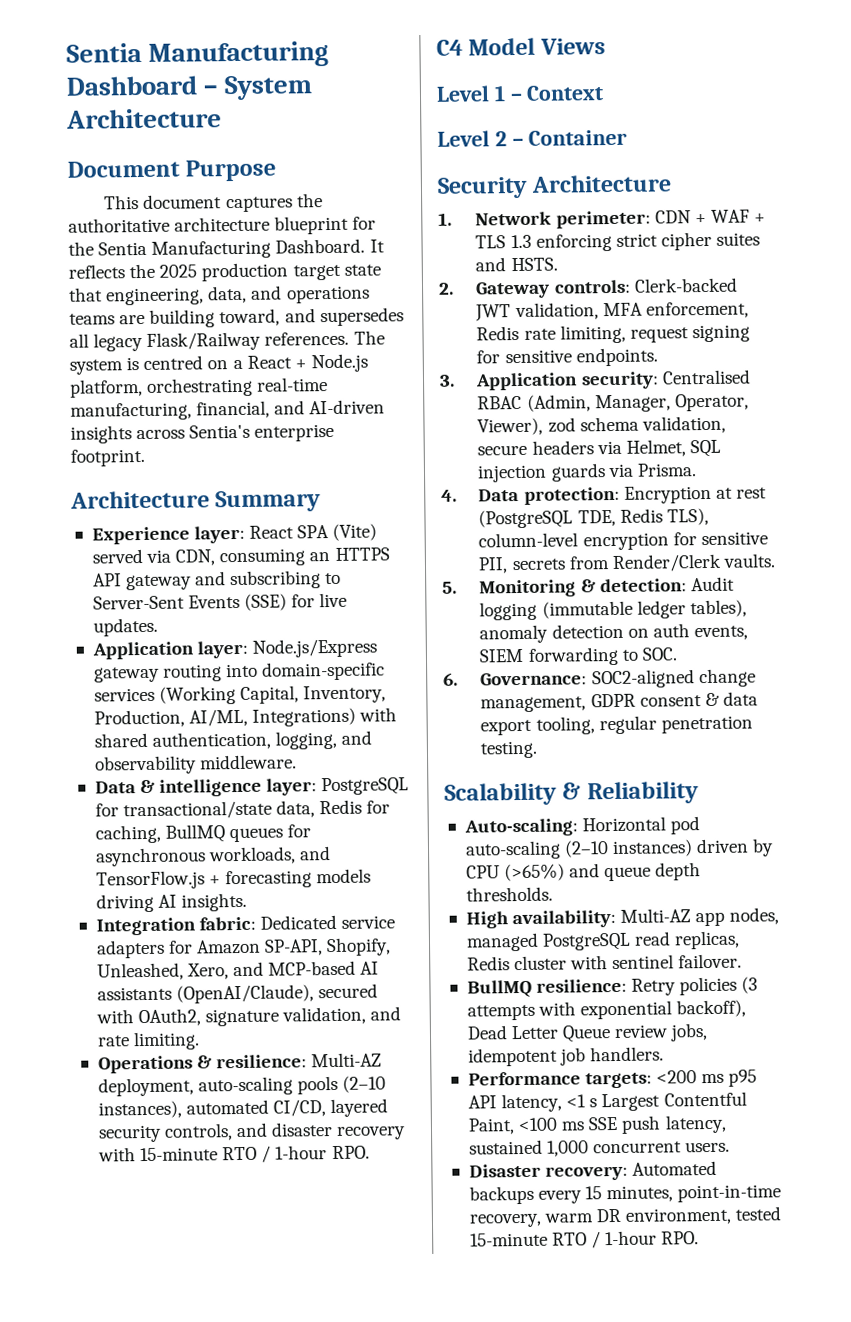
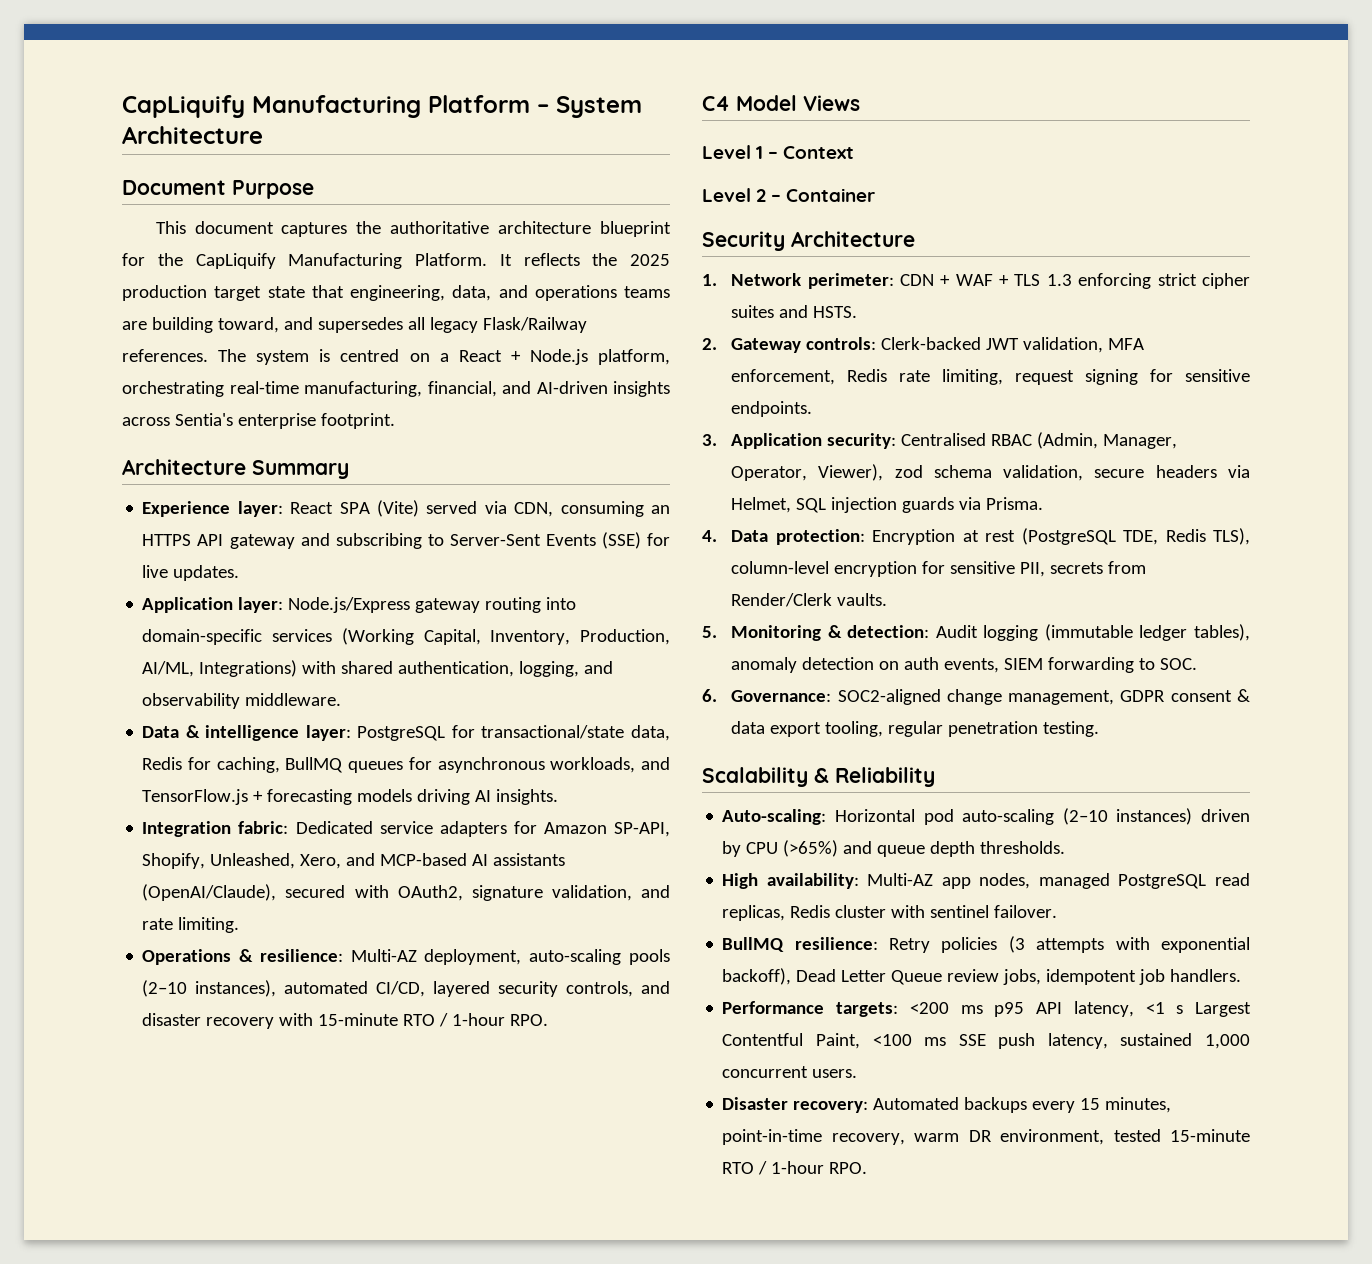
[66,40,330,68] [66,75,197,96] Sentia Manufacturing Dashboard -> [122,95,530,118] CapLiquify Manufacturing Platform
[98,238,366,259] Sentia Manufacturing Dashboard. -> [195,253,487,269] CapLiquify Manufacturing Platform.

